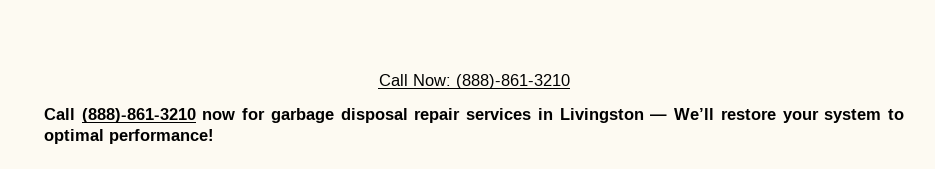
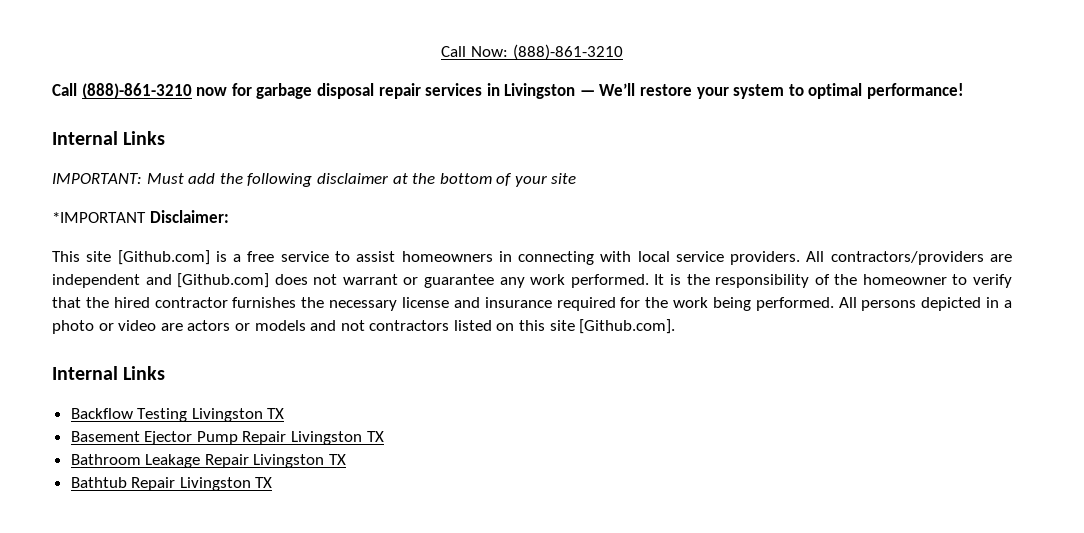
(214, 136) none -> [52,131,166,145] [52,173,577,187] [52,210,229,223] [52,250,1013,265] [52,273,1012,288] [52,297,1013,311] [52,319,676,334] [52,366,166,380] [70,408,285,422] [70,431,384,445] [70,454,347,468] [70,477,273,491] // Internal Links // IMPORTANT: Must add the following disclaimer at the bottom of your site // *IMPORTANT Disclaimer: // This site [Github.com] is a free service to assist homeowners in connecting with local service providers. All contractors/providers are independent and [Github.com] does not warrant or guarantee any work performed. It is the responsibility of the homeowner to verify that the hired contractor furnishes the necessary license and insurance required for the work being performed. All persons depicted in a photo or video are actors or models and not contractors listed on this site [Github.com]. // Internal Links // Backflow Testing Livingston TX // Basement Ejector Pump Repair Livingston TX // Bathroom Leakage Repair Livingston TX // Bathtub Repair Livingston TX

